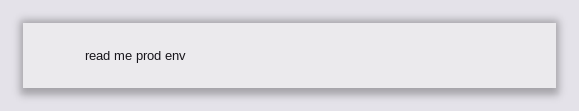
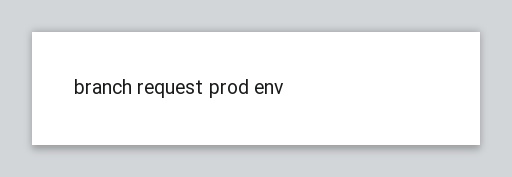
[85,51,132,60] read me -> [74,79,204,98] branch request

